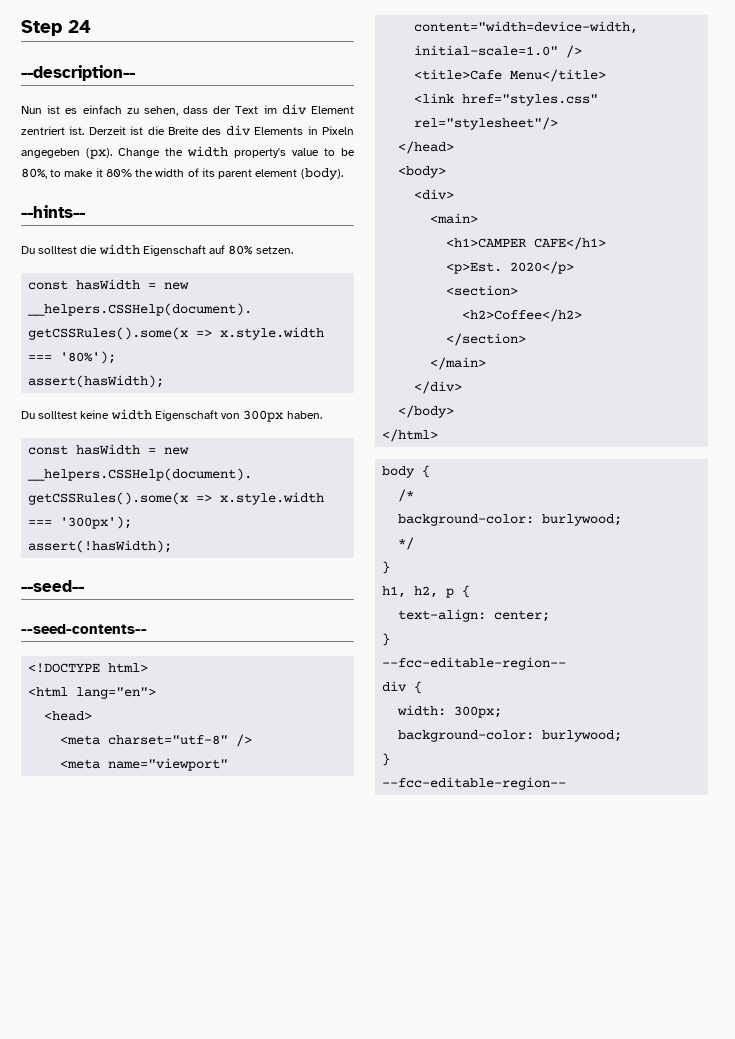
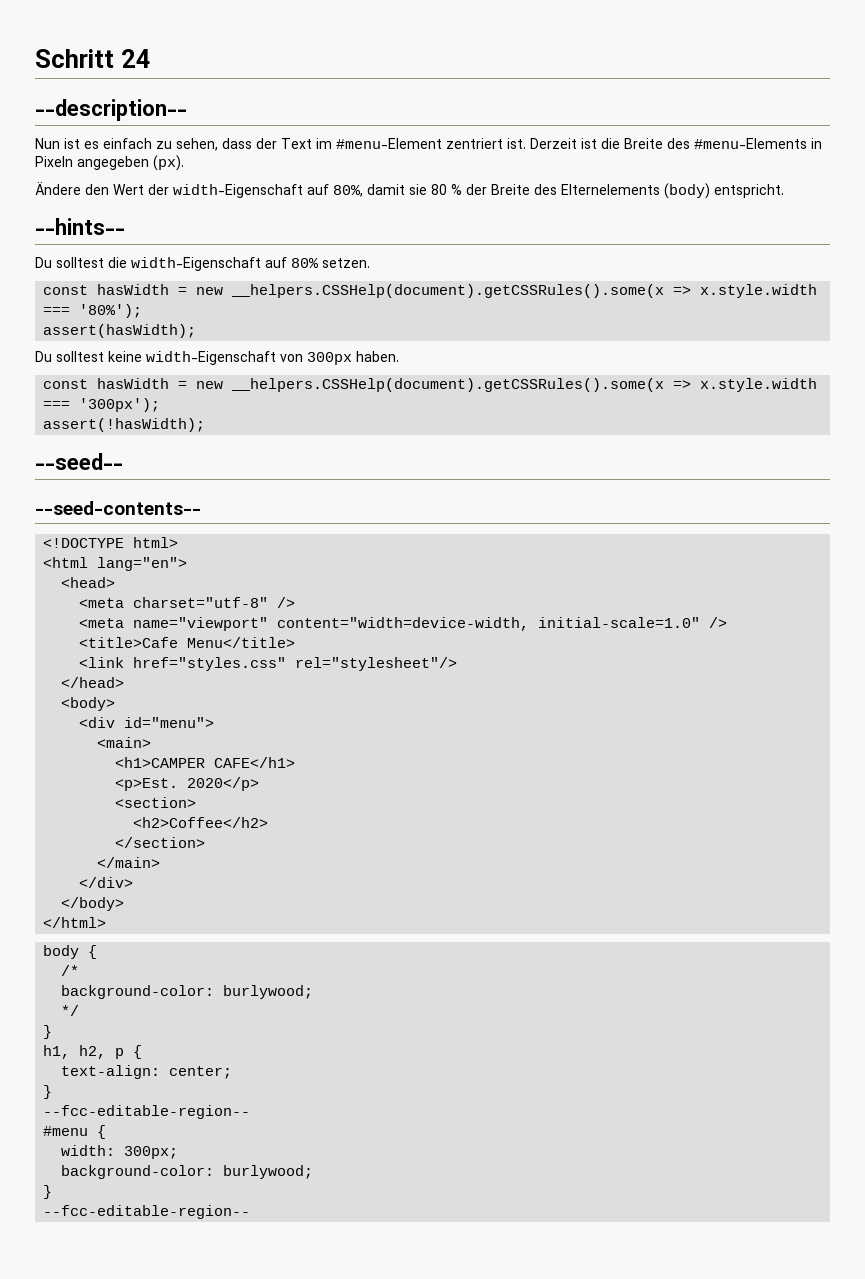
[21,20,62,36] Step -> [35,49,114,68] Schritt
[281,104,354,115] div Element -> [336,138,442,149] #menu-Element
[225,125,304,136] div Elements -> [694,138,807,149] #menu-Elements
[118,146,355,158] [21,168,343,180] Change the width property's value to be 80%, to make it 80% the width of its parent element (body). -> [35,181,784,199] // Ändere den Wert der width-Eigenschaft auf 80%, damit sie 80 % der Breite des Elternelements (body) entspricht.
[98,244,206,256] width Eigenschaft -> [131,257,261,271] width-Eigenschaft
[110,409,218,421] width Eigenschaft -> [146,351,276,365] width-Eigenschaft
[414,189,455,200] <div> -> [79,717,215,728] <div id="menu">
[382,681,408,692] div -> [43,1126,89,1136] #menu

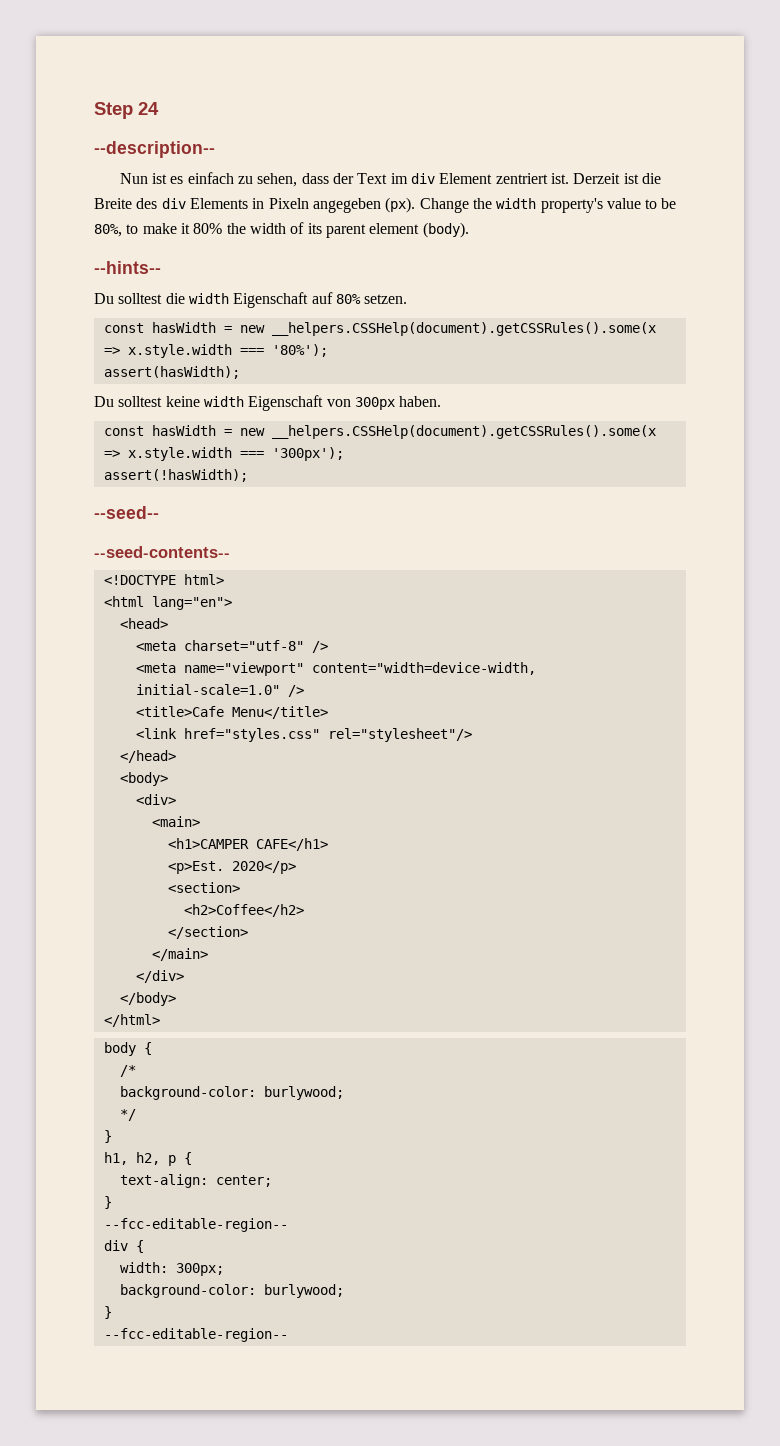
[35,49,114,68] Schritt -> [94,102,133,119] Step
[336,138,442,149] #menu-Element -> [411,173,493,184] div Element
[694,138,807,149] #menu-Elements -> [161,198,248,209] div Elements
[35,181,784,199] // Ändere den Wert der width-Eigenschaft auf 80%, damit sie 80 % der Breite des Elternelements (body) entspricht. -> [419,198,677,213] [94,222,469,238] Change the width property's value to be 80%, to make it 80% the width of its parent element (body).
[131,257,261,271] width-Eigenschaft -> [188,292,309,308] width Eigenschaft
[146,351,276,365] width-Eigenschaft -> [203,395,324,411] width Eigenschaft
[79,717,215,728] <div id="menu"> -> [135,794,176,805] <div>
[43,1126,89,1136] #menu -> [103,1240,128,1251] div

